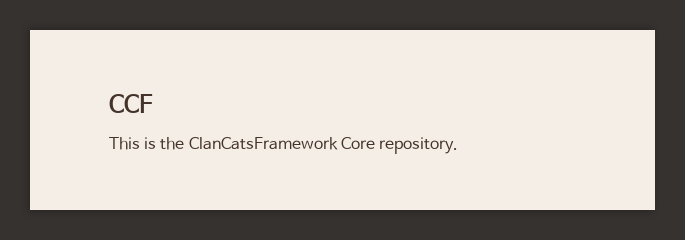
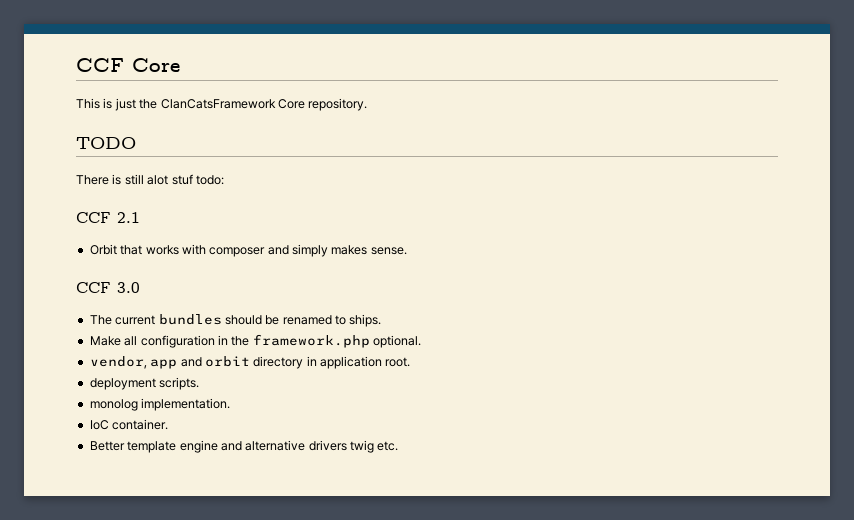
[109,94,153,113] CCF -> [76,58,180,72] CCF Core
(157, 143) none -> [114,98,136,111] just
(458, 145) none -> [76,137,136,149] [76,174,224,185] [76,212,140,223] [89,244,407,257] [76,282,140,293] [89,314,382,327] [89,334,421,348] [89,356,411,369] [89,377,200,390] [89,398,231,411] [89,419,169,430] [89,440,399,453] // TODO // There is still alot stuf todo: // CCF 2.1 // Orbit that works with composer and simply makes sense. // CCF 3.0 // The current bundles should be renamed to ships. // Make all configuration in the framework.php optional. // vendor, app and orbit directory in application root. // deployment scripts. // monolog implementation. // IoC container. // Better template engine and alternative drivers twig etc.

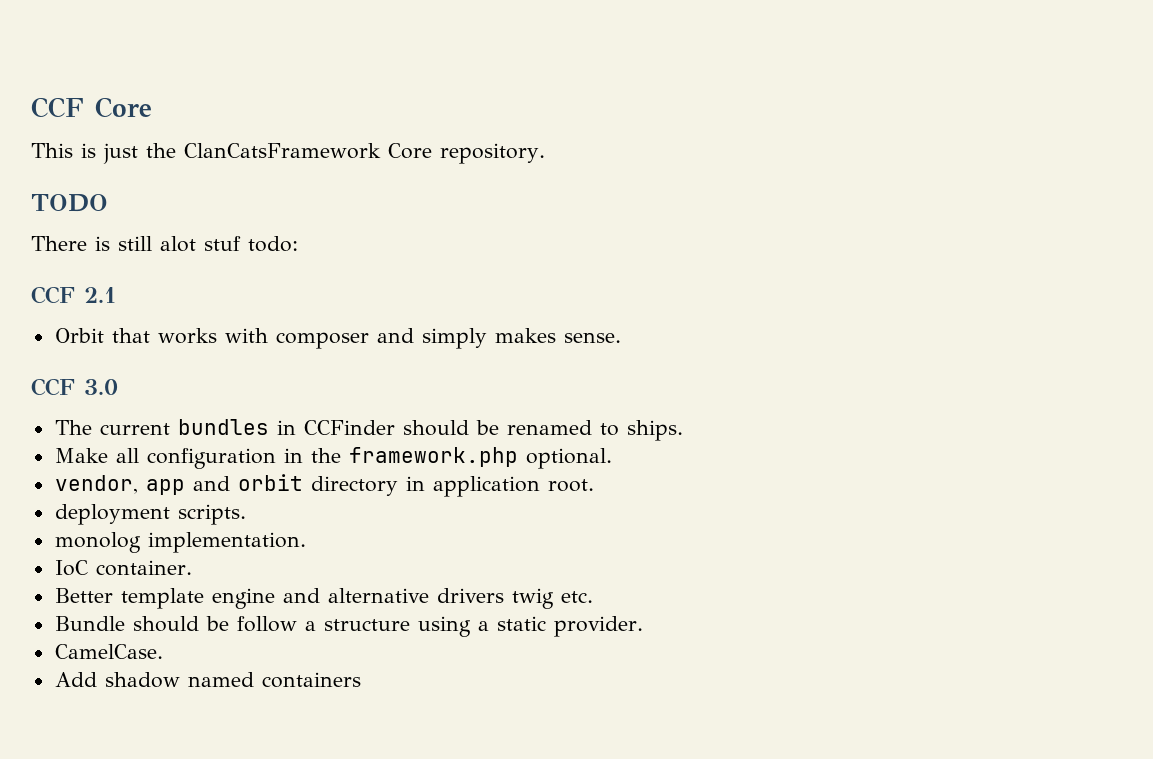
(222, 319) none -> [276,420,395,435] in CCFinder
(399, 446) none -> [54,616,643,637] [54,644,163,659] [54,672,361,688] // Bundle should be follow a structure using a static provider. // CamelCase. // Add shadow named containers

